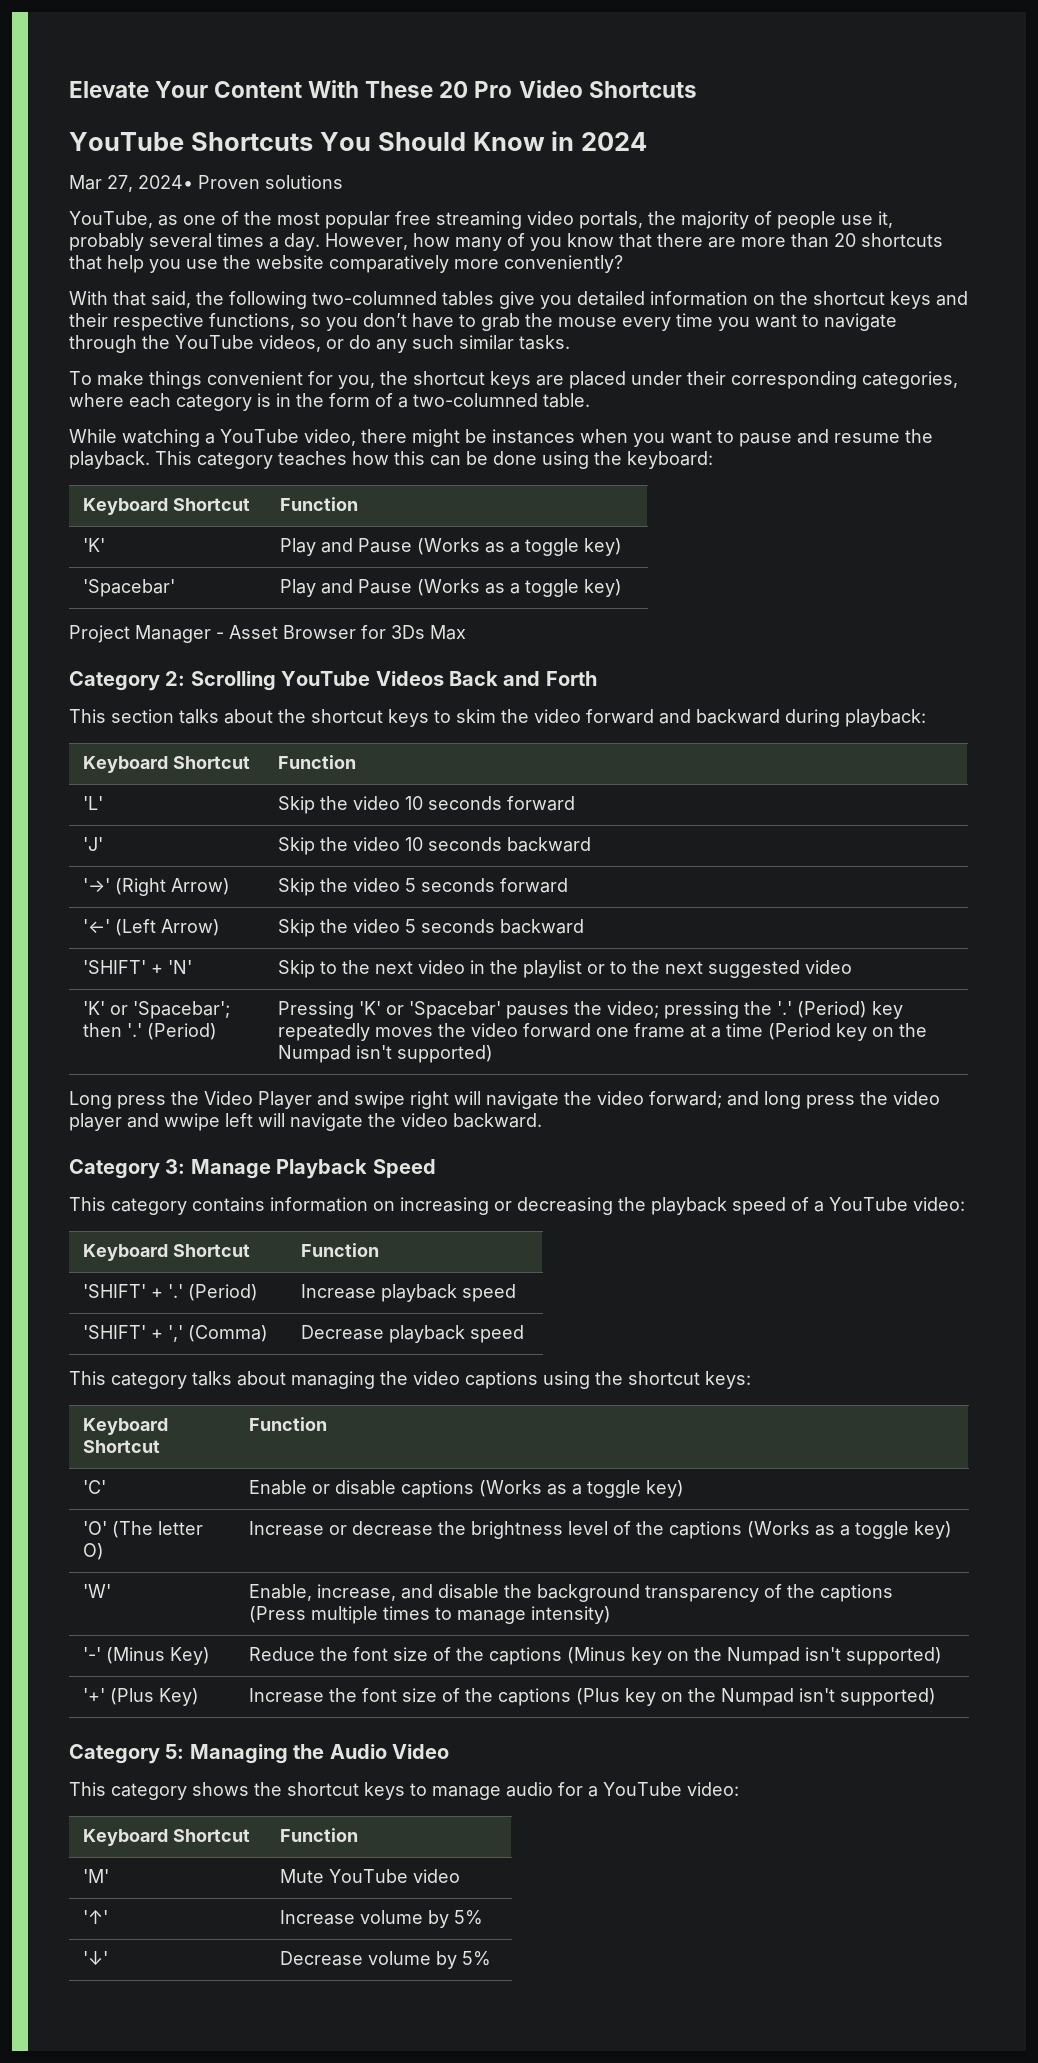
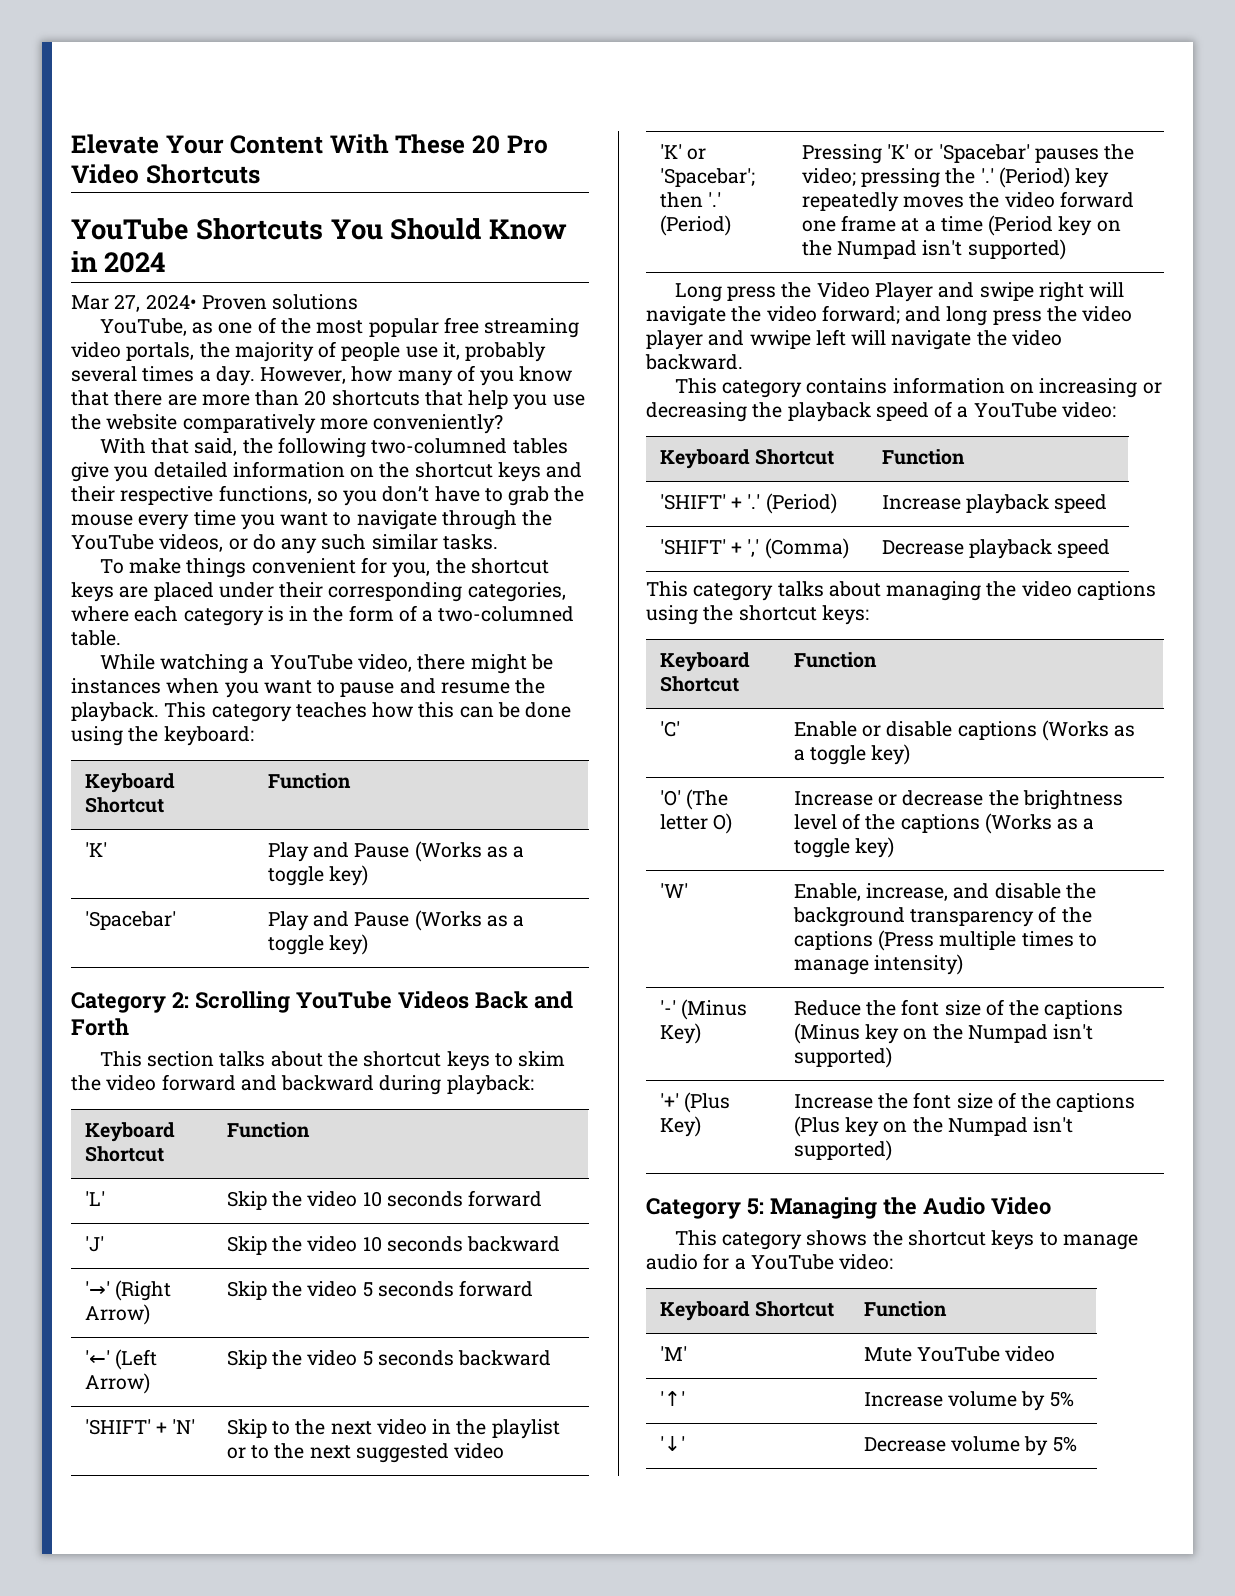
[69,625,466,643] // Project Manager - Asset Browser for 3Ds Max -> (369, 944) none
[69,1159,436,1179] // Category 3: Manage Playback Speed -> (743, 362) none

